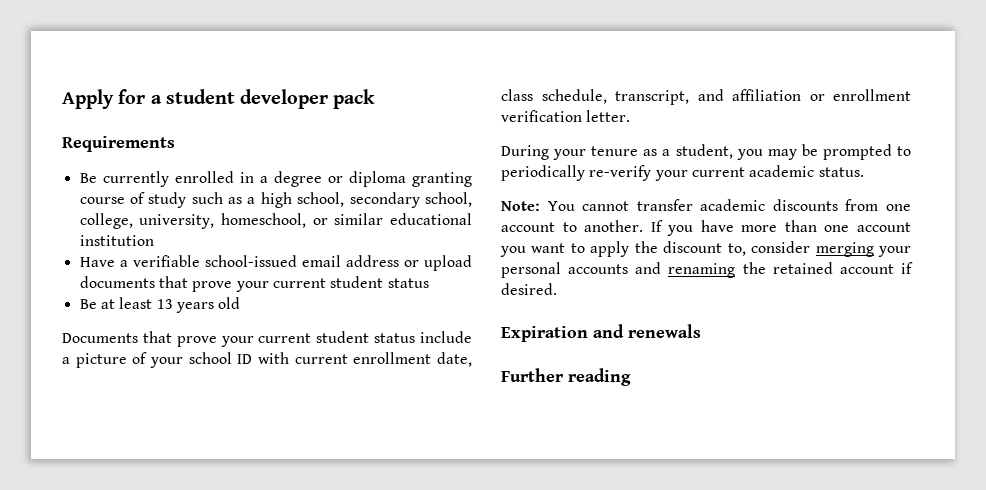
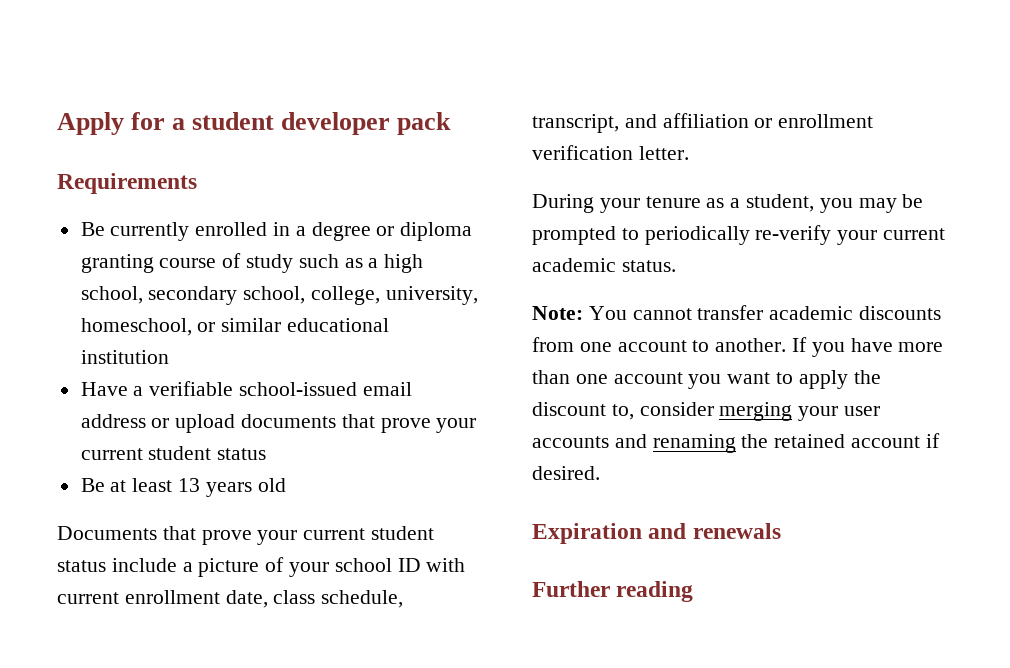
[501,262,561,278] personal -> [844,406,881,416] user

